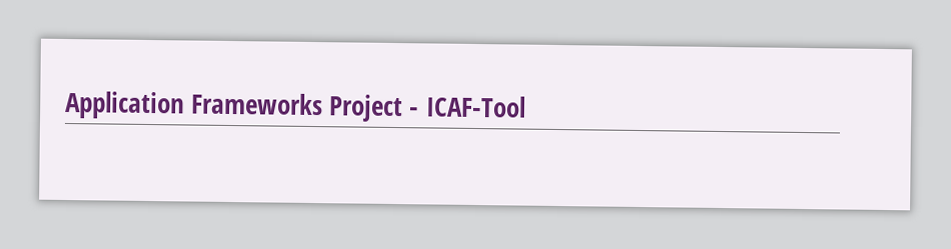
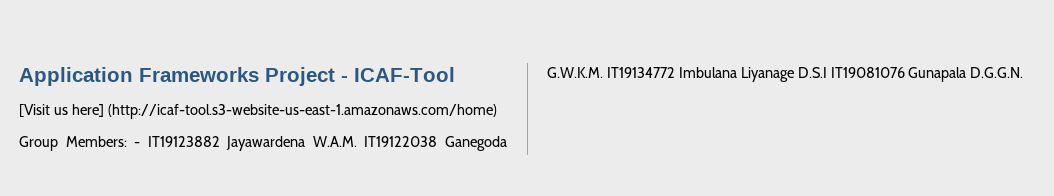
(526, 106) none -> [19,104,497,119] [19,136,507,151] [547,67,1024,82] // [Visit us here] (http://icaf-tool.s3-website-us-east-1.amazonaws.com/home) // Group Members: - IT19123882 Jayawardena W.A.M. IT19122038 Ganegoda G.W.K.M. IT19134772 Imbulana Liyanage D.S.I IT19081076 Gunapala D.G.G.N.

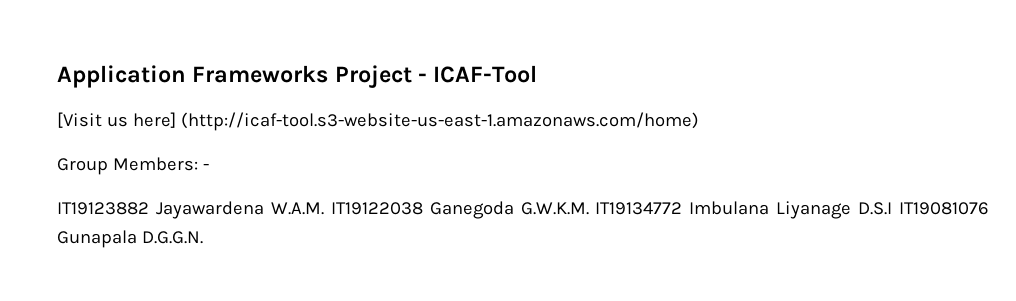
(141, 144) none -> (209, 167) //

